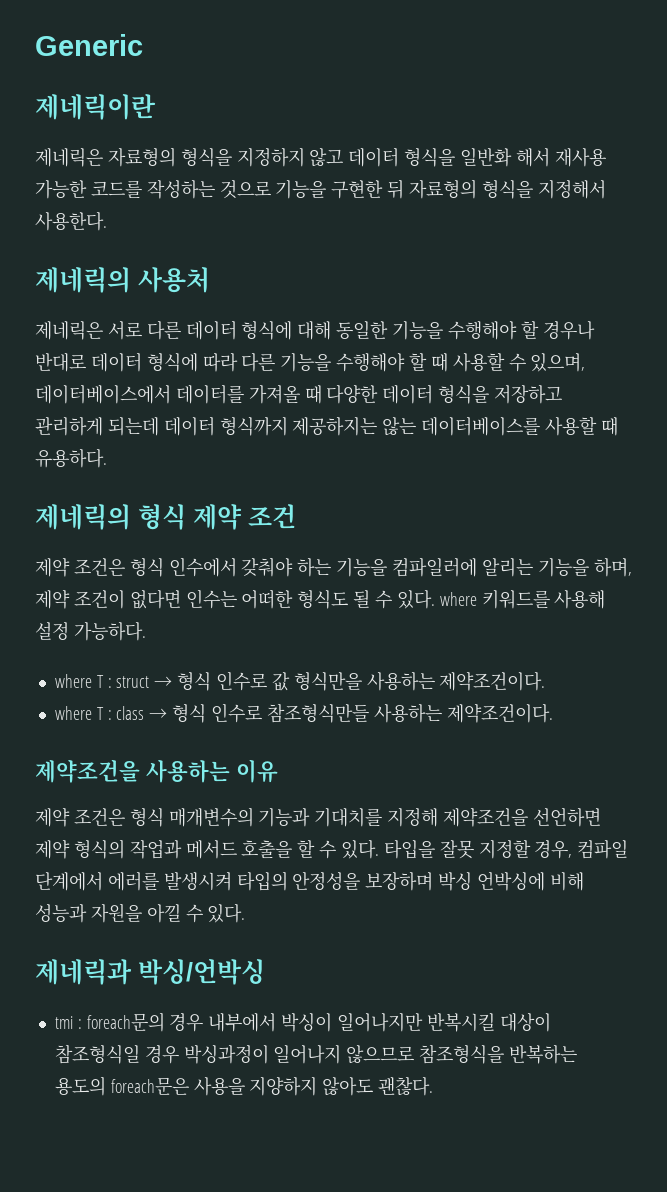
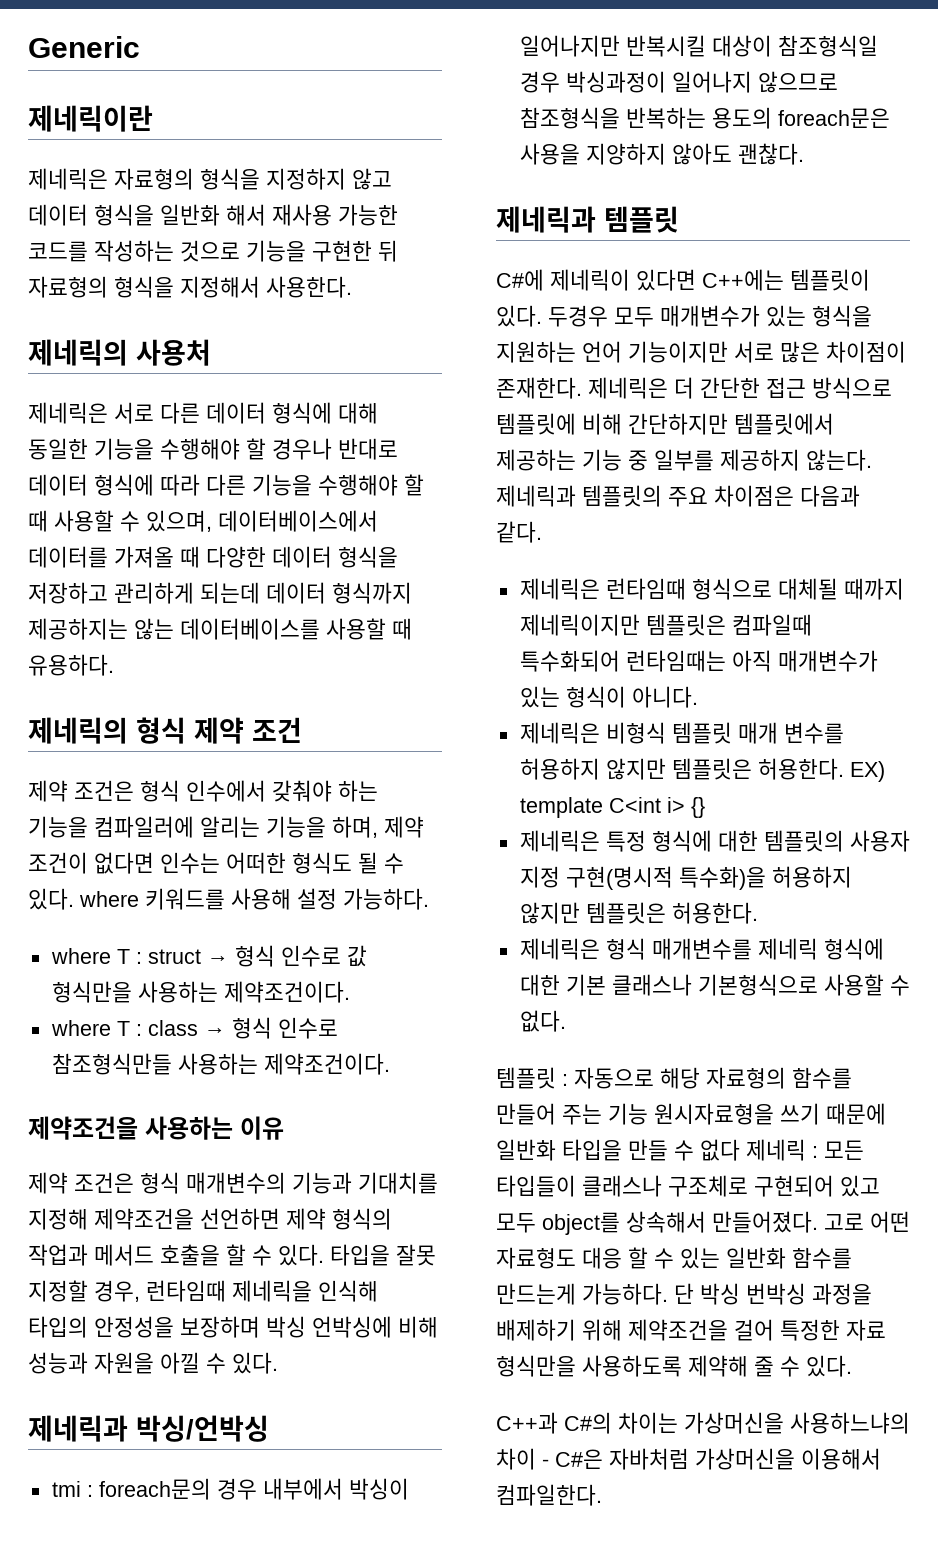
[577,839,629,859] [35,872,232,891] 컴파일 단계에서 에러를 발생시켜 -> [146,1280,378,1302] 런타임때 제네릭을 인식해
(434, 1086) none -> [496,206,679,233] [496,269,870,291] [496,305,872,327] [496,341,906,363] [496,377,892,399] [496,413,834,435] [496,449,872,471] [496,485,860,507] [496,521,542,543] [519,578,904,600] [519,614,812,636] [519,650,878,672] [519,686,698,708] [519,722,844,744] [519,758,885,782] [519,797,705,818] [519,830,910,852] [519,866,852,890] [519,902,758,924] [519,938,884,960] [519,974,910,996] [519,1010,566,1032] [496,1067,852,1089] [496,1103,886,1125] [496,1139,864,1161] [496,1175,880,1197] [496,1211,910,1235] [496,1247,852,1269] [496,1283,872,1305] [496,1319,886,1341] [496,1355,852,1377] [496,1412,910,1434] [496,1448,881,1470] [496,1484,602,1506] // 제네릭과 템플릿 // C#에 제네릭이 있다면 C++에는 템플릿이 있다. 두경우 모두 매개변수가 있는 형식을 지원하는 언어 기능이지만 서로 많은 차이점이 존재한다. 제네릭은 더 간단한 접근 방식으로 템플릿에 비해 간단하지만 템플릿에서 제공하는 기능 중 일부를 제공하지 않는다. 제네릭과 템플릿의 주요 차이점은 다음과 같다. // 제네릭은 런타임때 형식으로 대체될 때까지 제네릭이지만 템플릿은 컴파일때 특수화되어 런타임때는 아직 매개변수가 있는 형식이 아니다. // 제네릭은 비형식 템플릿 매개 변수를 허용하지 않지만 템플릿은 허용한다. EX) template C<int i> {} // 제네릭은 특정 형식에 대한 템플릿의 사용자 지정 구현(명시적 특수화)을 허용하지 않지만 템플릿은 허용한다. // 제네릭은 형식 매개변수를 제네릭 형식에 대한 기본 클래스나 기본형식으로 사용할 수 없다. // 템플릿 : 자동으로 해당 자료형의 함수를 만들어 주는 기능 원시자료형을 쓰기 때문에 일반화 타입을 만들 수 없다 제네릭 : 모든 타입들이 클래스나 구조체로 구현되어 있고 모두 object를 상속해서 만들어졌다. 고로 어떤 자료형도 대응 할 수 있는 일반화 함수를 만드는게 가능하다. 단 박싱 번박싱 과정을 배제하기 위해 제약조건을 걸어 특정한 자료 형식만을 사용하도록 제약해 줄 수 있다. // C++과 C#의 차이는 가상머신을 사용하느냐의 차이 - C#은 자바처럼 가상머신을 이용해서 컴파일한다.

